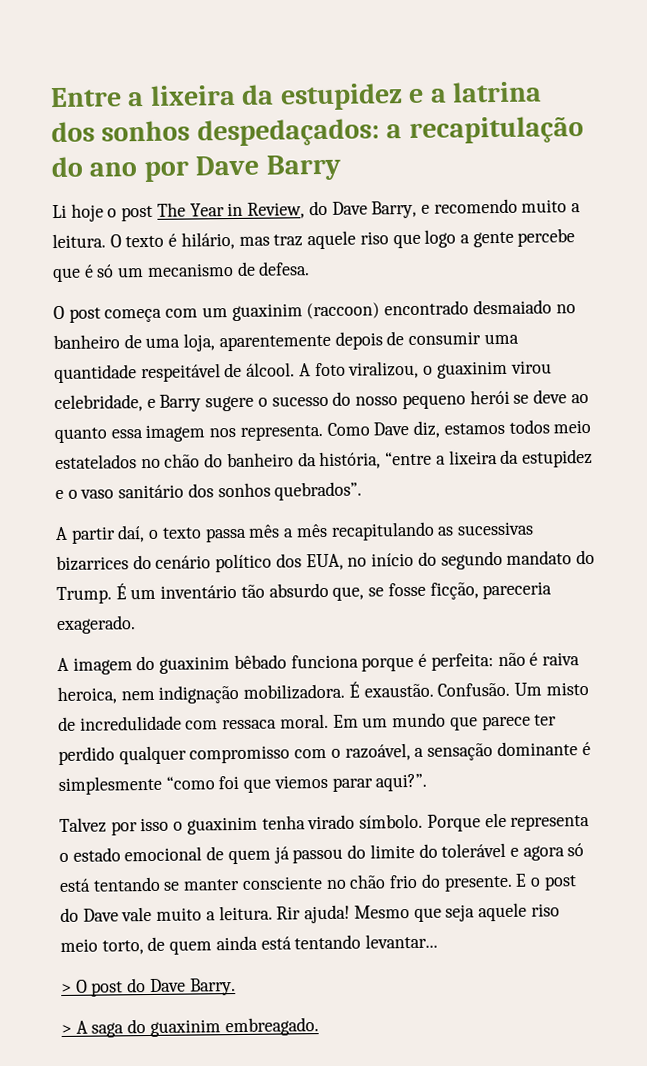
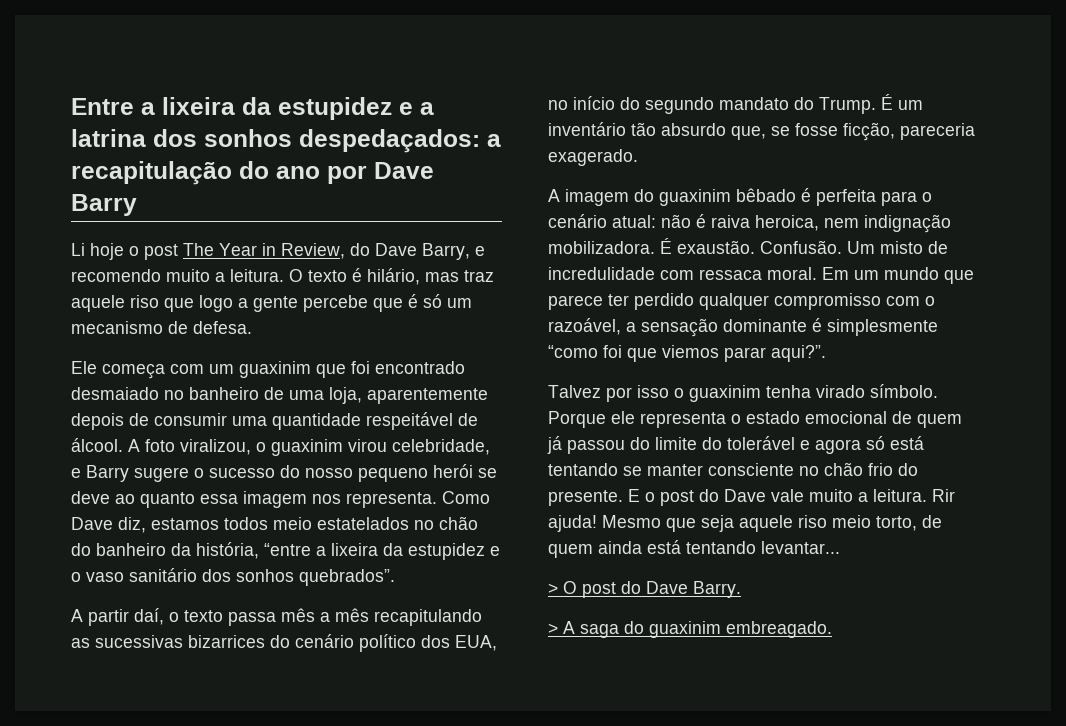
[53,305,101,323] O post -> [71,361,97,374] Ele
[306,302,381,320] (raccoon) -> [316,361,370,378] que foi
[290,653,494,672] funciona porque é perfeita: -> [801,188,932,206] [548,214,656,228] é perfeita para o cenário atual:

